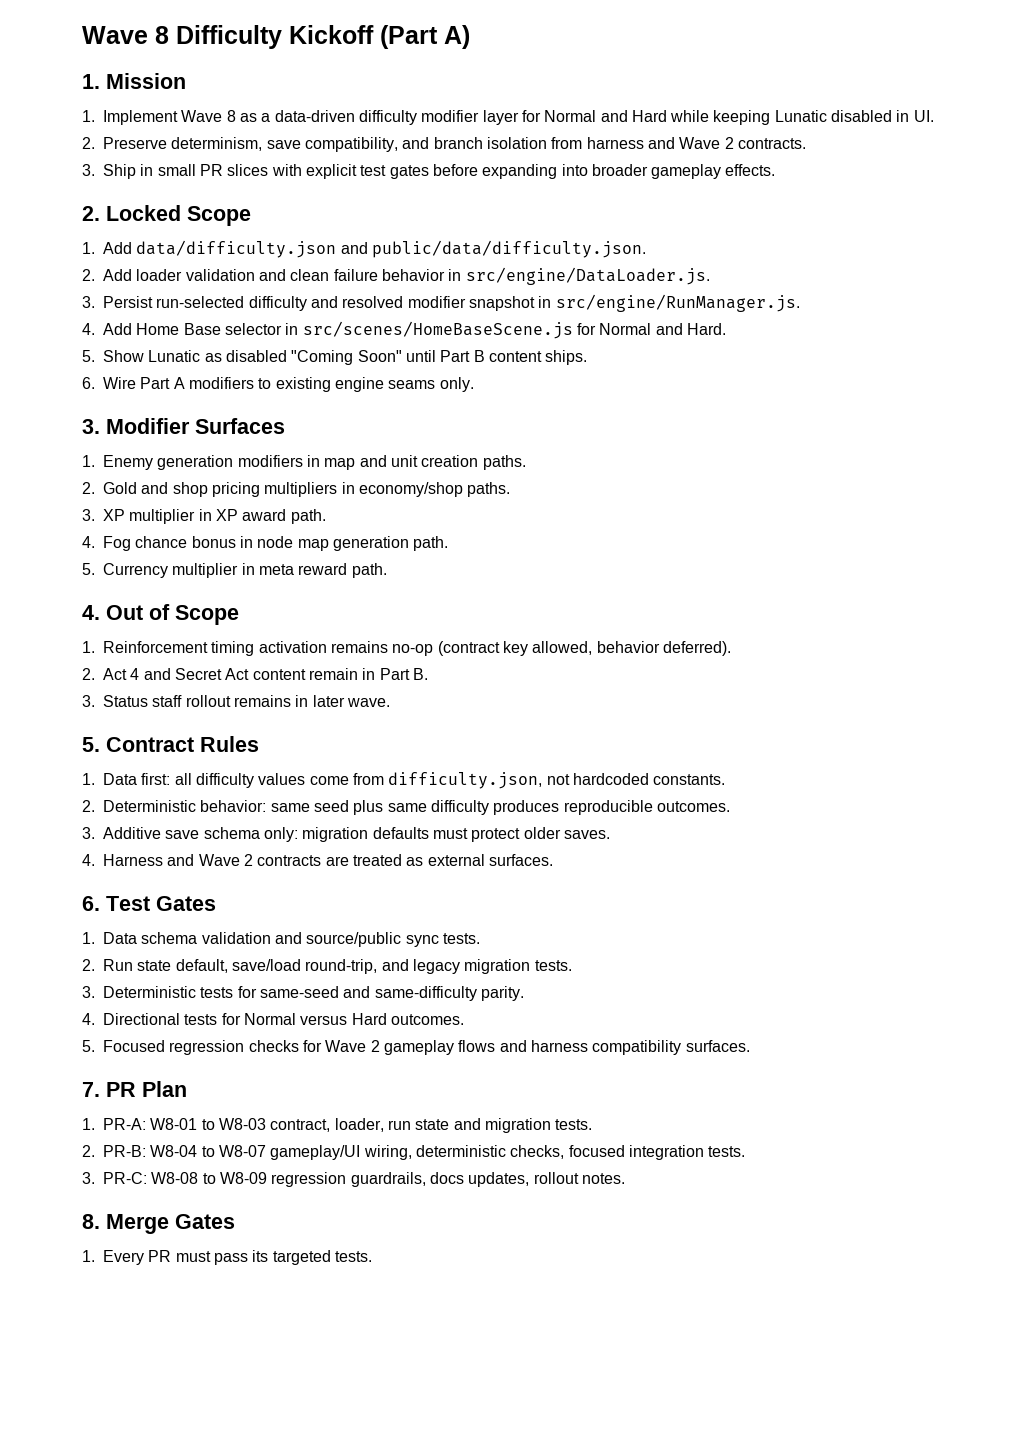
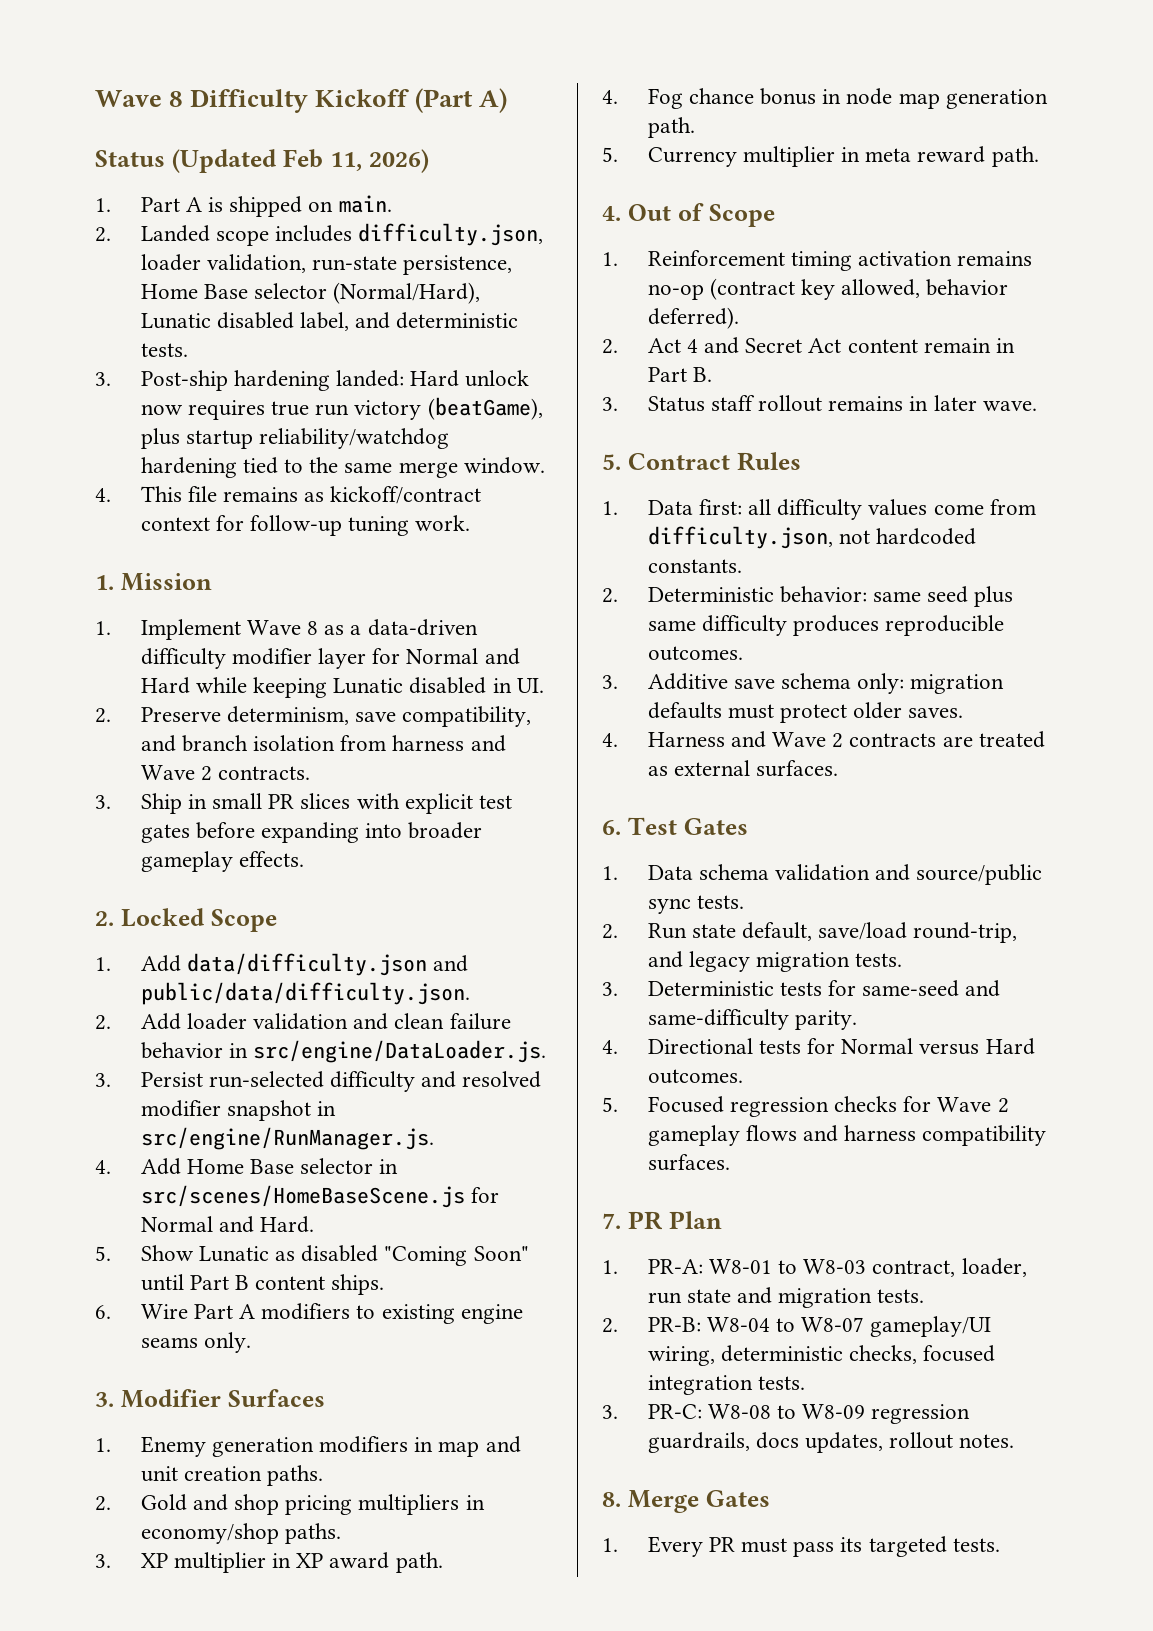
(470, 37) none -> [95,149,429,173] [95,195,392,217] [95,223,544,246] [140,254,513,275] [140,282,481,304] [140,312,519,331] [140,343,188,357] [95,370,530,391] [140,397,543,420] [140,428,450,449] [140,457,545,478] [95,486,482,504] [140,515,471,536] // Status (Updated Feb 11, 2026) // 1. Part A is shipped on main. // 2. Landed scope includes difficulty.json, loader validation, run-state persistence, Home Base selector (Normal/Hard), Lunatic disabled label, and deterministic tests. // 3. Post-ship hardening landed: Hard unlock now requires true run victory (beatGame), plus startup reliability/watchdog hardening tied to the same merge window. // 4. This file remains as kickoff/contract context for follow-up tuning work.

